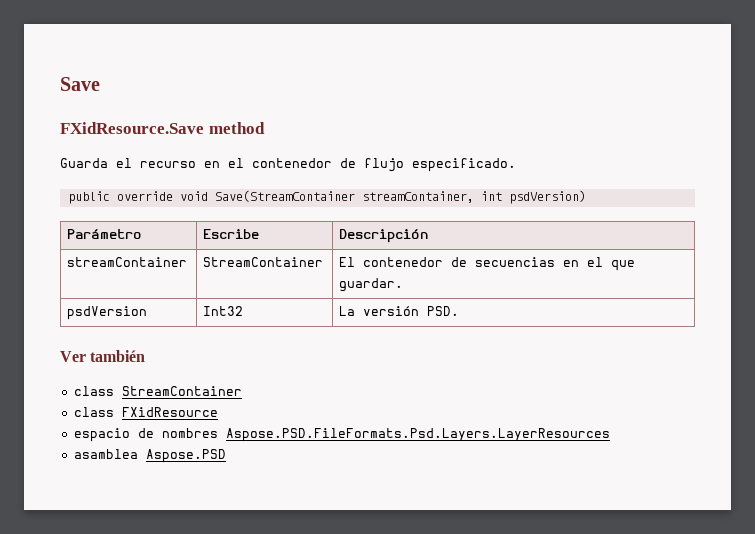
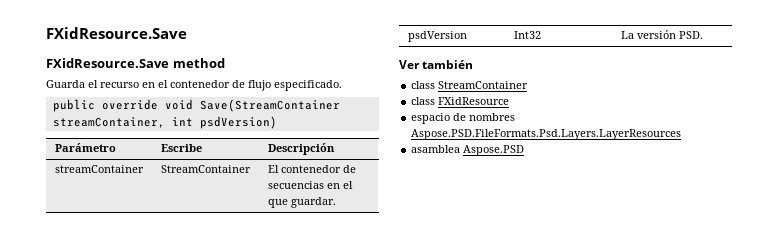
[60,77,100,91] Save -> [46,27,187,39] FXidResource.Save

